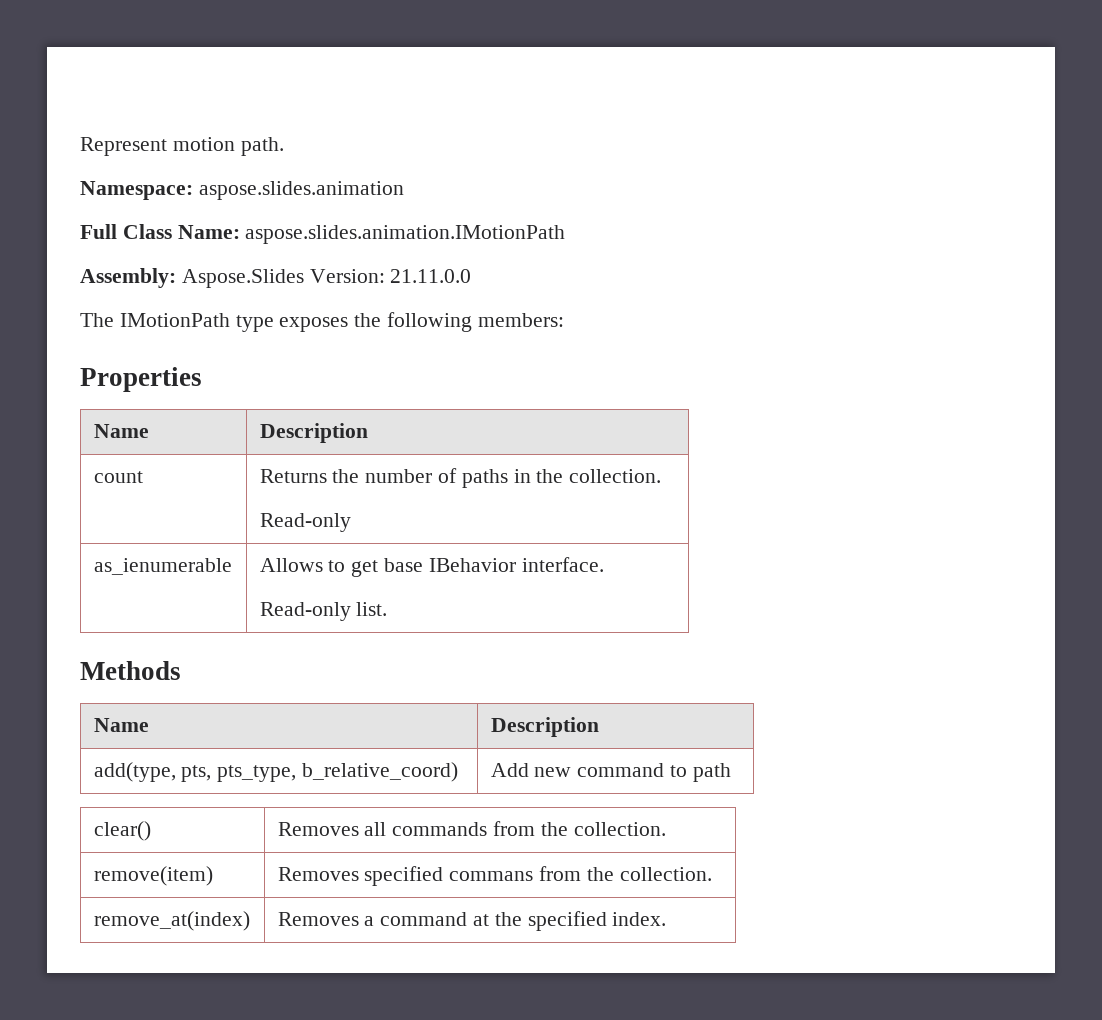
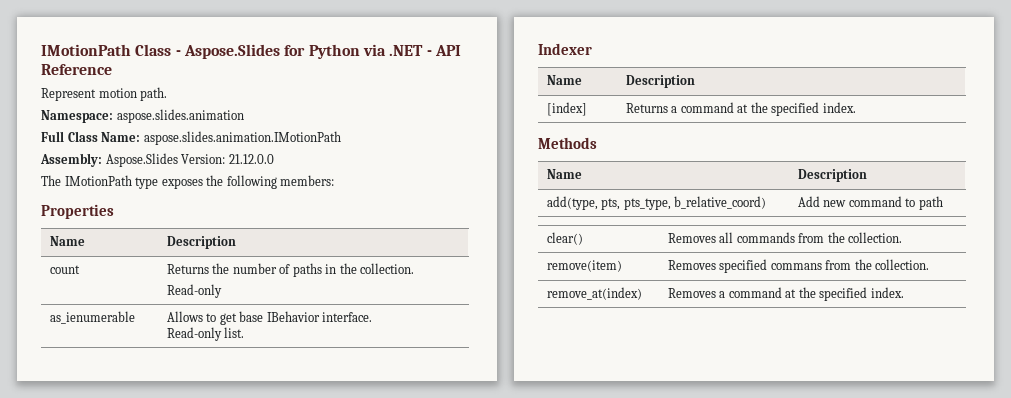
(80, 146) none -> [41,44,461,59] [41,64,112,75] IMotionPath Class - Aspose.Slides for Python via .NET - API Reference //
[390,269,472,283] 21.11.0.0 -> [228,154,274,164] 21.12.0.0
(388, 609) none -> [538,43,592,55] [546,75,582,85] [625,75,695,88] [546,102,587,116] [625,102,856,116] // Indexer // Name | Description // [index] | Returns a command at the specified index.

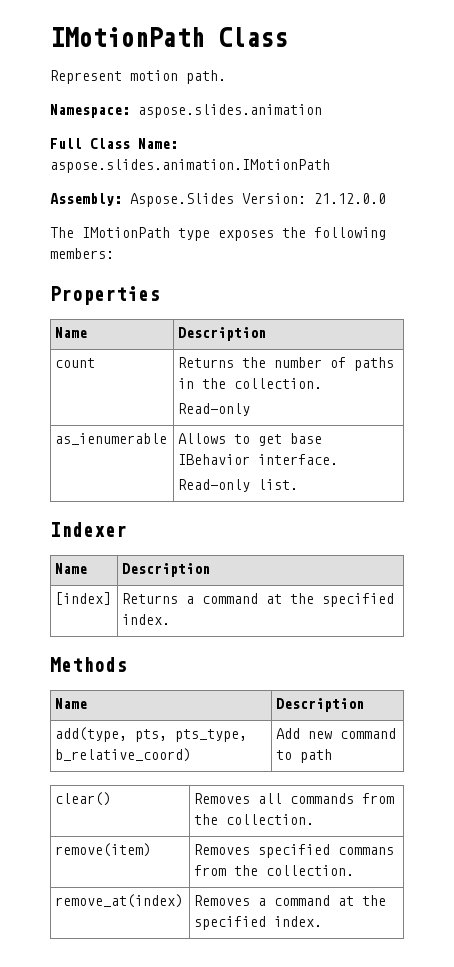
[175,44,461,59] [41,64,112,75] - Aspose.Slides for Python via .NET - API Reference -> (288, 37) none

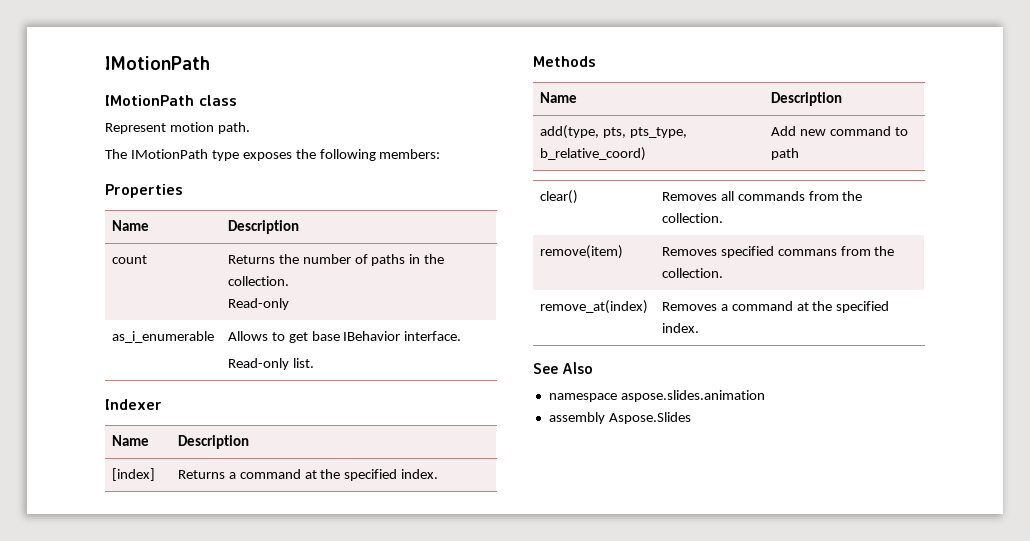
[50,27,288,47] IMotionPath Class -> [105,56,210,70] [105,95,237,106] IMotionPath // IMotionPath class
[50,104,322,118] [50,138,178,149] [50,159,330,173] [50,193,386,207] // Namespace: aspose.slides.animation // Full Class Name: aspose.slides.animation.IMotionPath // Assembly: Aspose.Slides Version: 21.12.0.0 -> (250, 128) none
[55,433,168,445] as_ienumerable -> [111,331,214,343] as_i_enumerable
(323, 921) none -> [533,362,594,374] [548,390,765,402] [548,412,691,424] // See Also // namespace aspose.slides.animation // assembly Aspose.Slides

